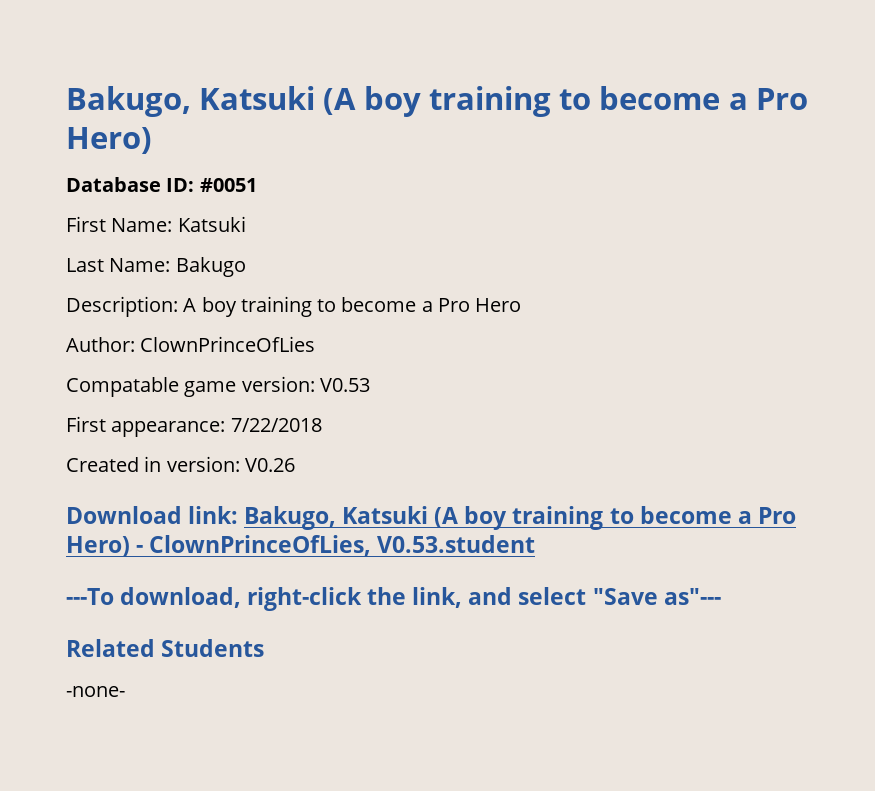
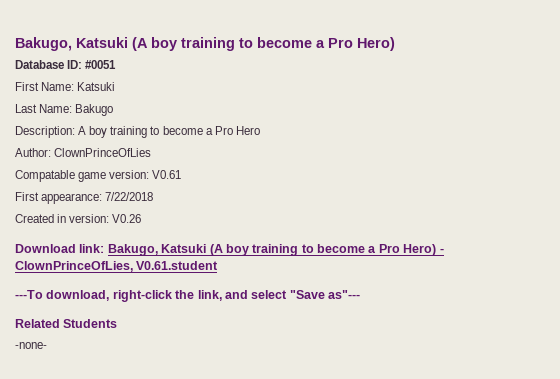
[319,378,370,392] V0.53 -> [152,170,182,179] V0.61
[377,535,536,553] V0.53.student -> [136,261,219,270] V0.61.student

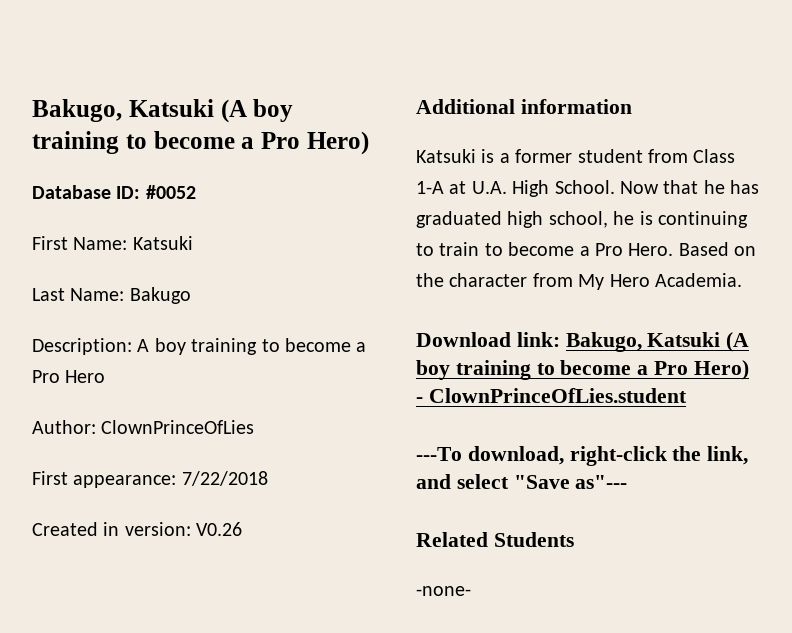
[85,60,117,69] #0051 -> [145,185,196,199] #0052
[15,170,182,182] // Compatable game version: V0.61 -> (255, 427) none
(142, 218) none -> [416,99,632,114] [416,149,736,163] [416,180,760,197] [416,211,748,228] [416,242,757,256] [416,273,742,290] // Additional information // Katsuki is a former student from Class 1-A at U.A. High School. Now that he has graduated high school, he is continuing to train to become a Pro Hero. Based on the character from My Hero Academia.
[15,261,219,272] ClownPrinceOfLies, V0.61.student -> [428,388,687,403] ClownPrinceOfLies.student

